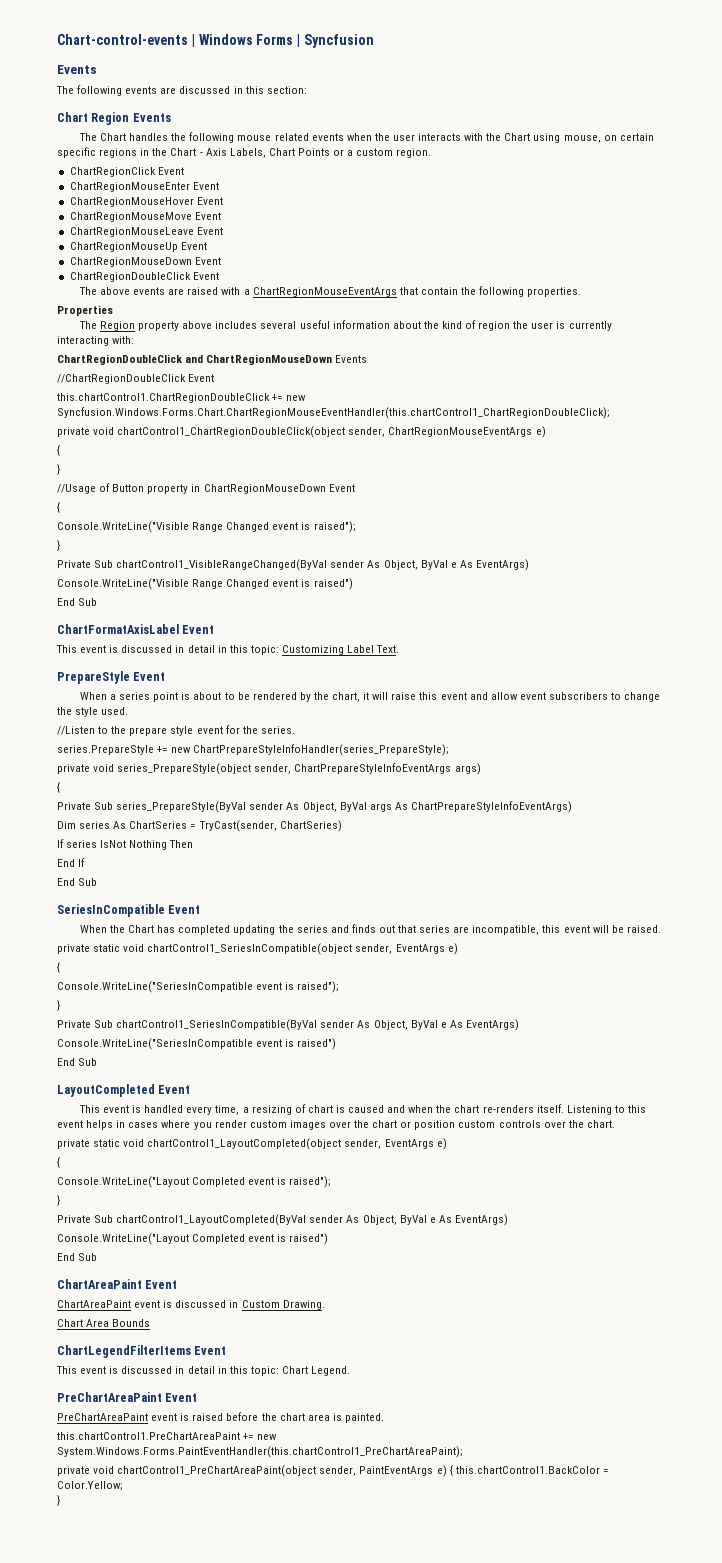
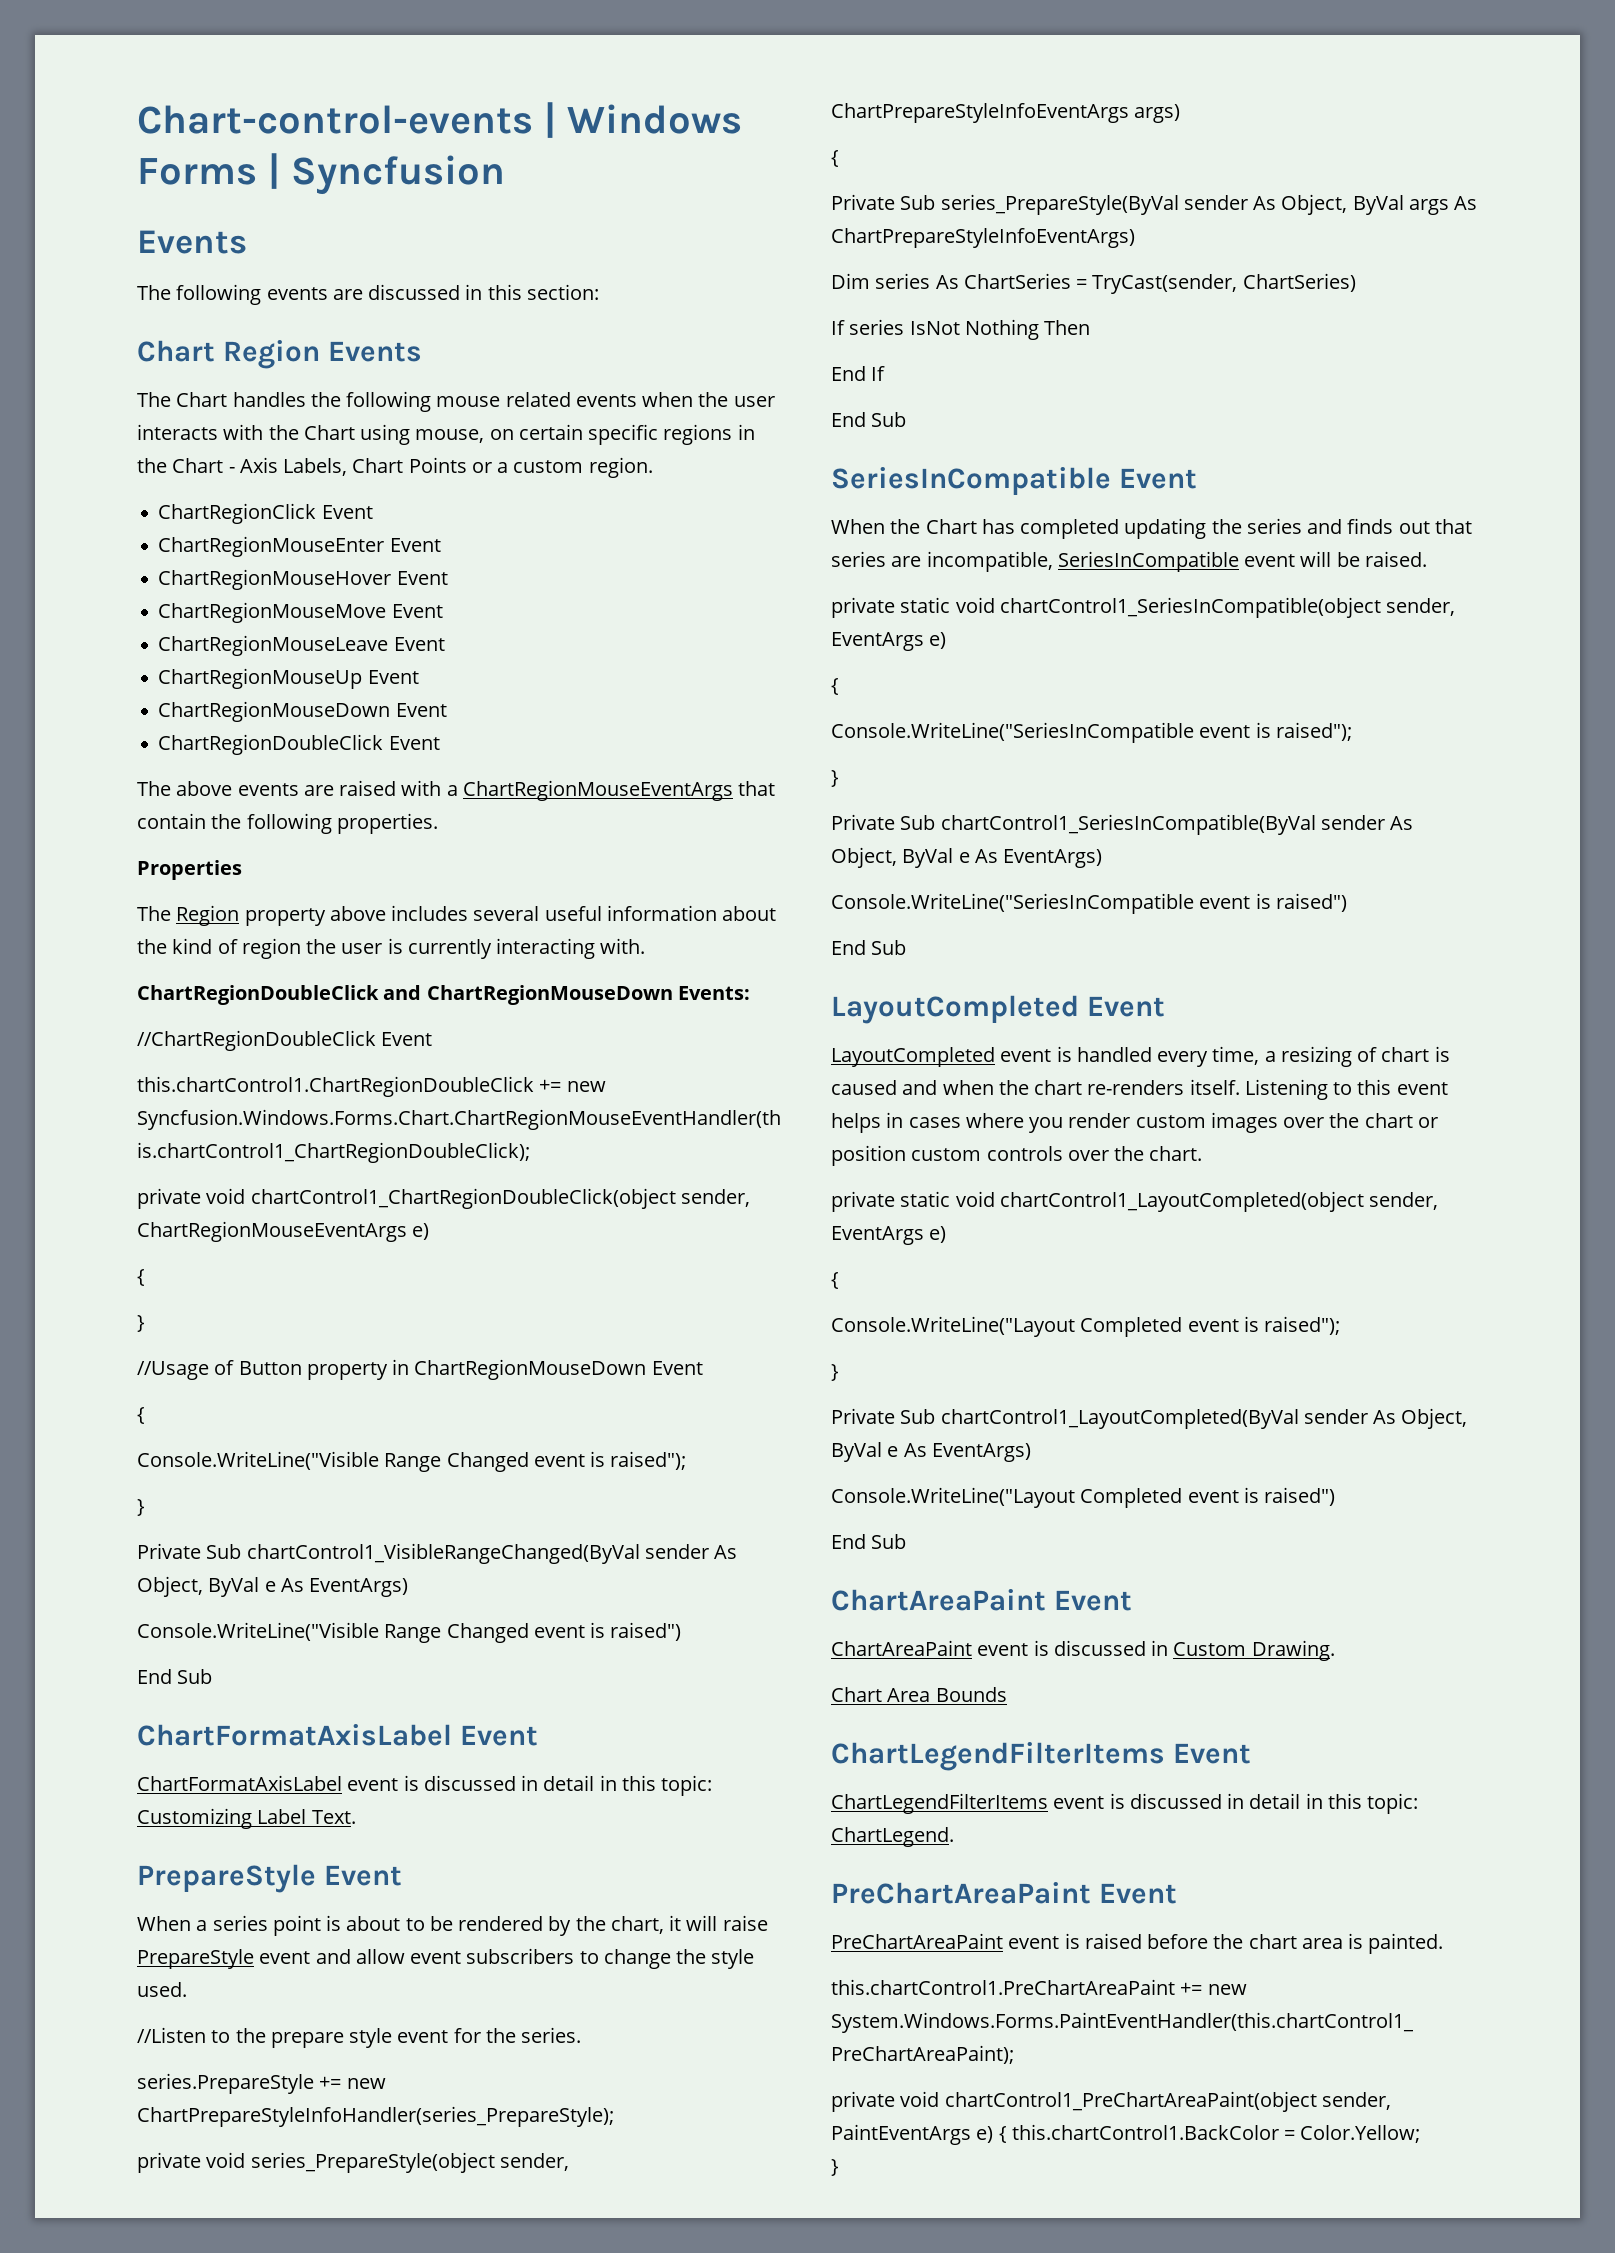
[112,336,135,344] with: -> [600,938,646,954] with.
[335,355,368,363] Events -> [677,986,750,1000] Events:
[56,645,77,653] This -> [137,1775,342,1791] ChartFormatAxisLabel
[419,692,438,700] this -> [137,1949,254,1969] PrepareStyle
[542,925,561,933] this -> [1057,551,1239,572] SeriesInCompatible
[78,1105,100,1113] This -> [831,1047,995,1067] LayoutCompleted
[56,1366,351,1376] This event is discussed in detail in this topic: Chart Legend. -> [831,1793,1419,1814] [831,1827,954,1847] ChartLegendFilterItems event is discussed in detail in this topic: ChartLegend.

